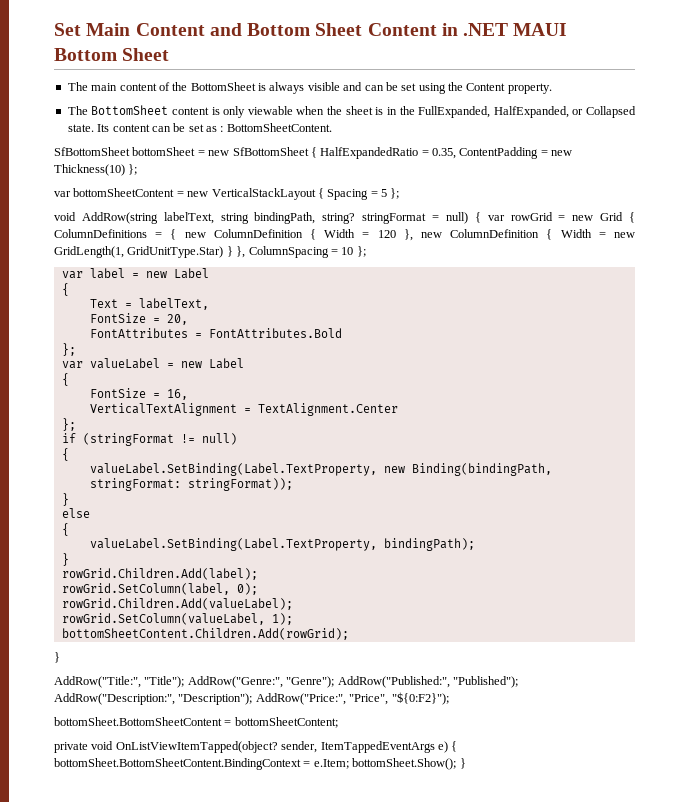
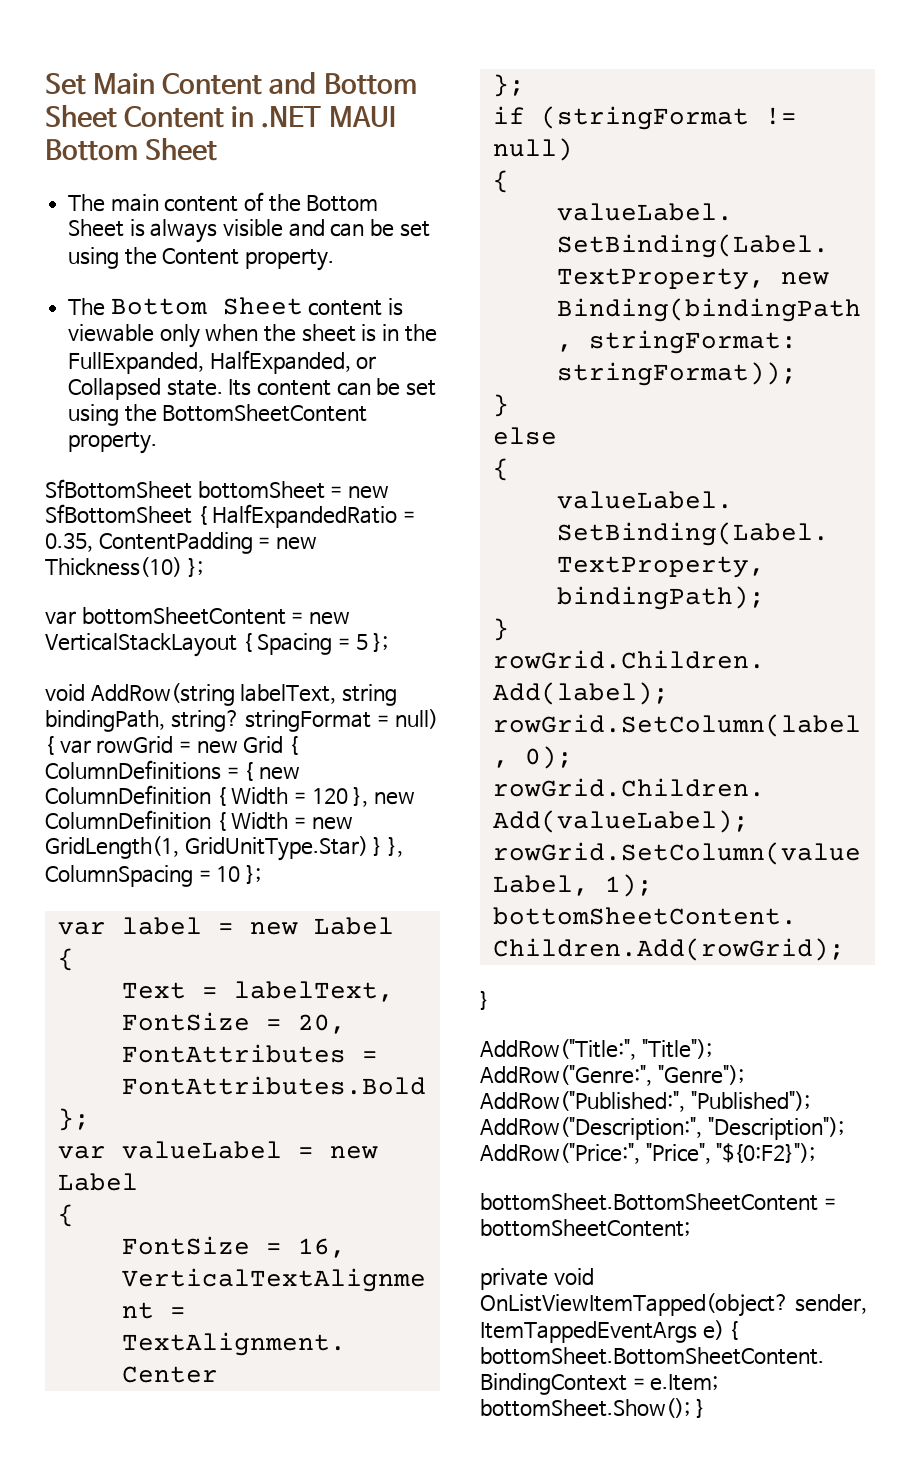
[190,82,256,91] BottomSheet -> [306,195,379,212] [68,219,125,237] Bottom Sheet
[91,105,293,118] BottomSheet content is only viewable -> [110,297,404,316] [68,324,200,348] Bottom Sheet content is viewable only
[206,123,332,132] as : BottomSheetContent. -> [68,404,368,426] [68,432,158,454] using the BottomSheetContent property.

